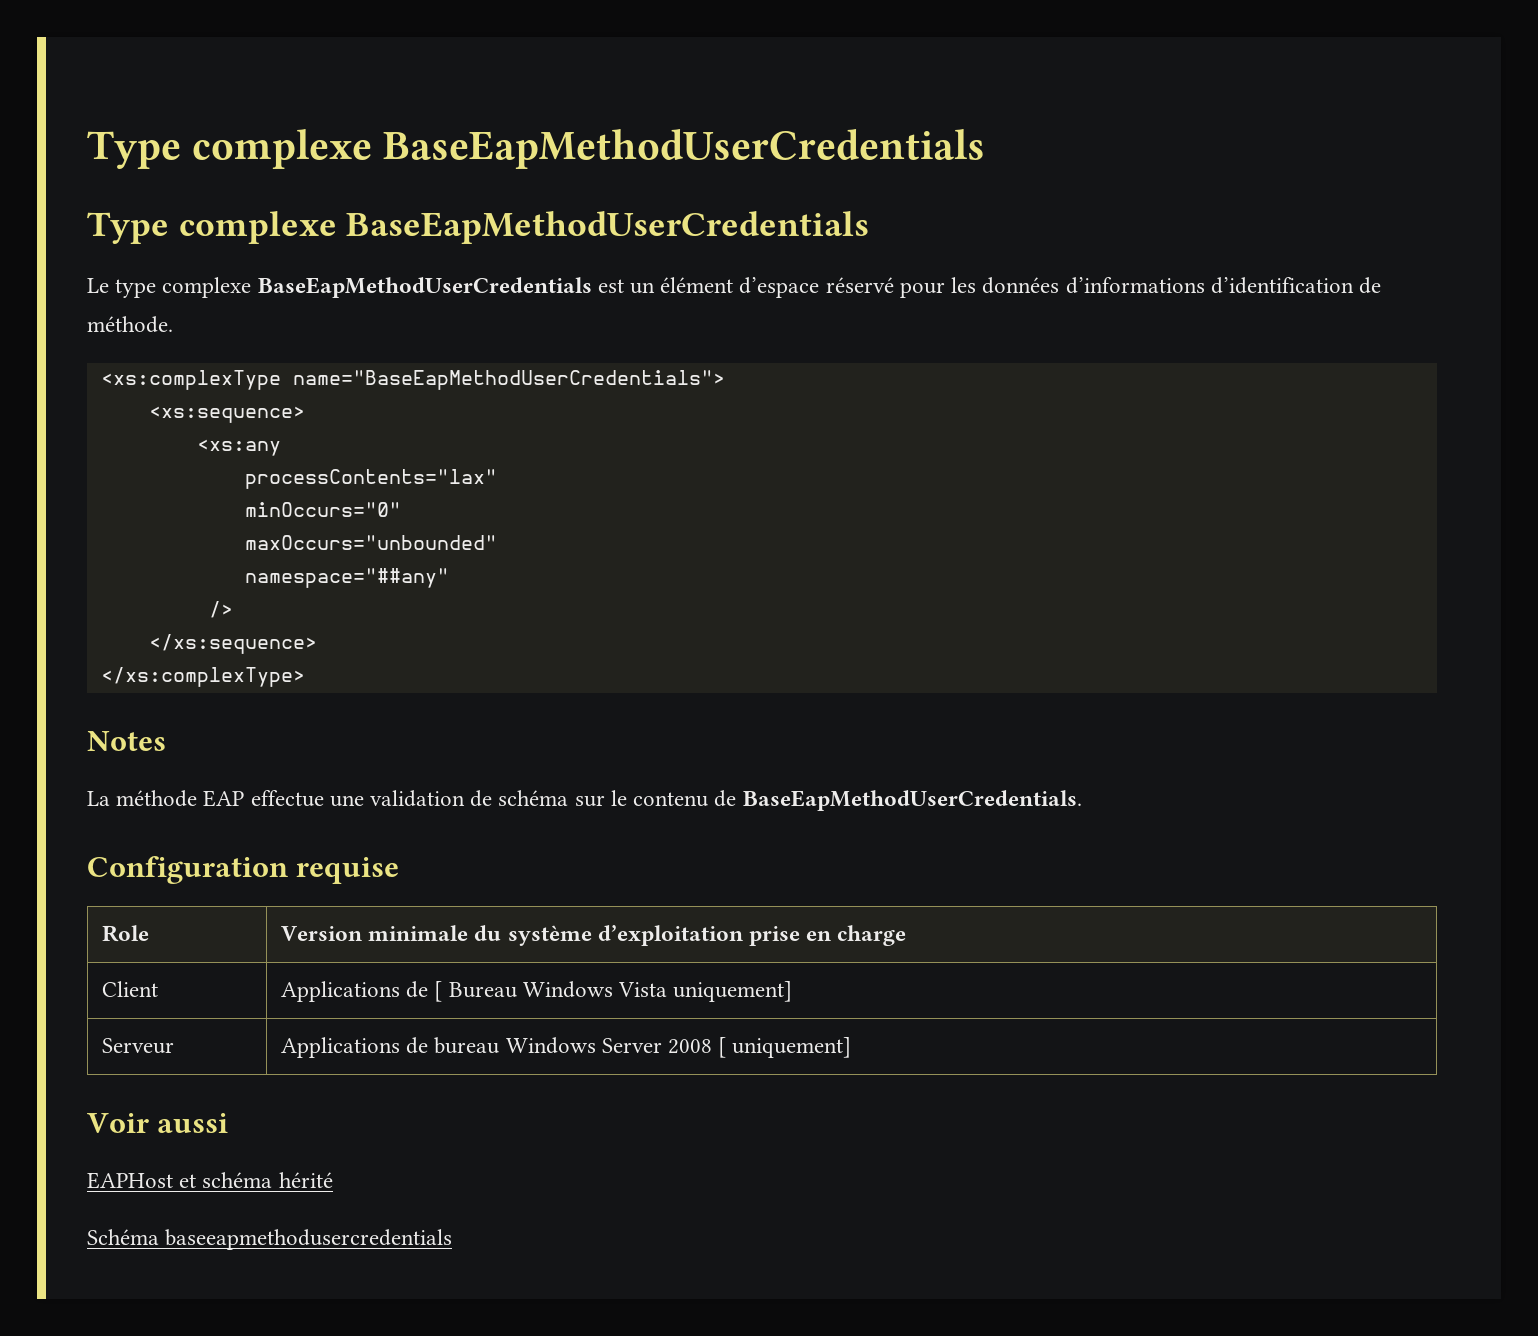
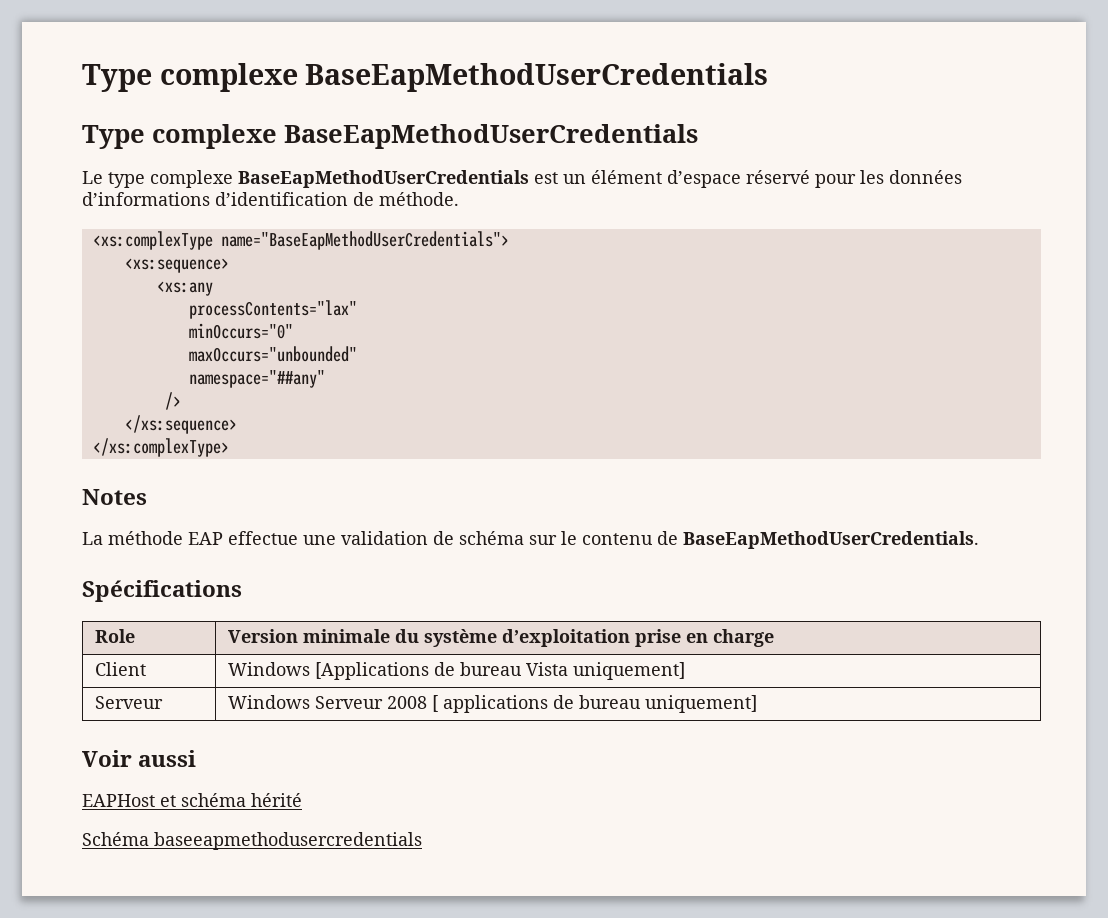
[87,856,400,884] Configuration requise -> [82,580,242,602] Spécifications
[280,981,793,1002] [101,1038,174,1054] [280,1037,727,1058] Applications de [ Bureau Windows Vista uniquement] // Serveur | Applications de bureau Windows Server 2008 [ -> [227,662,685,680] [94,696,163,709] [227,695,641,713] Windows [Applications de bureau Vista uniquement] // Serveur | Windows Serveur 2008 [ applications de bureau

